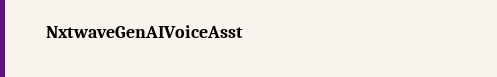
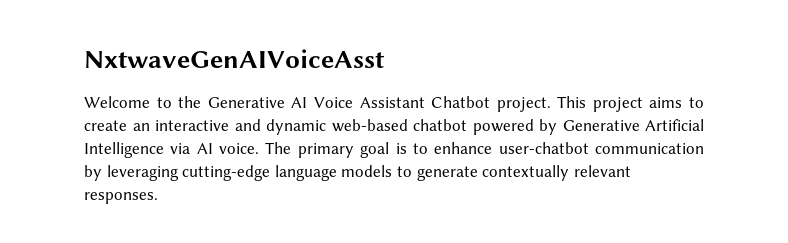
(243, 31) none -> [84,96,704,112] [84,119,704,135] [84,142,705,158] [84,165,631,181] [84,192,158,204] // Welcome to the Generative AI Voice Assistant Chatbot project. This project aims to create an interactive and dynamic web-based chatbot powered by Generative Artificial Intelligence via AI voice. The primary goal is to enhance user-chatbot communication by leveraging cutting-edge language models to generate contextually relevant responses.

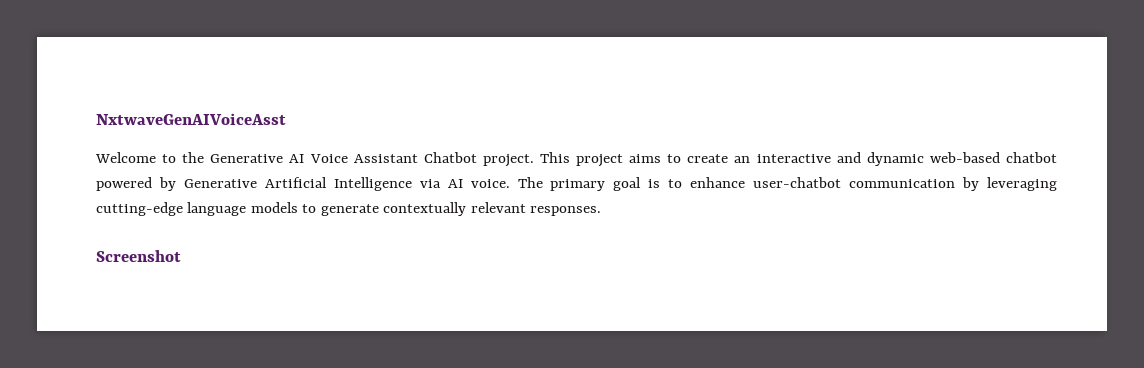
(158, 198) none -> [96,250,181,262] // Screenshot

